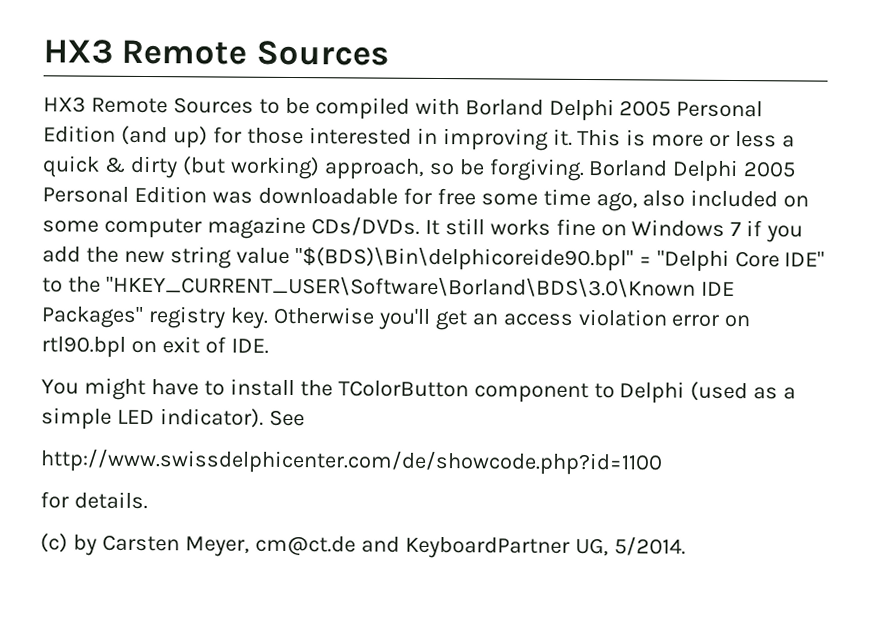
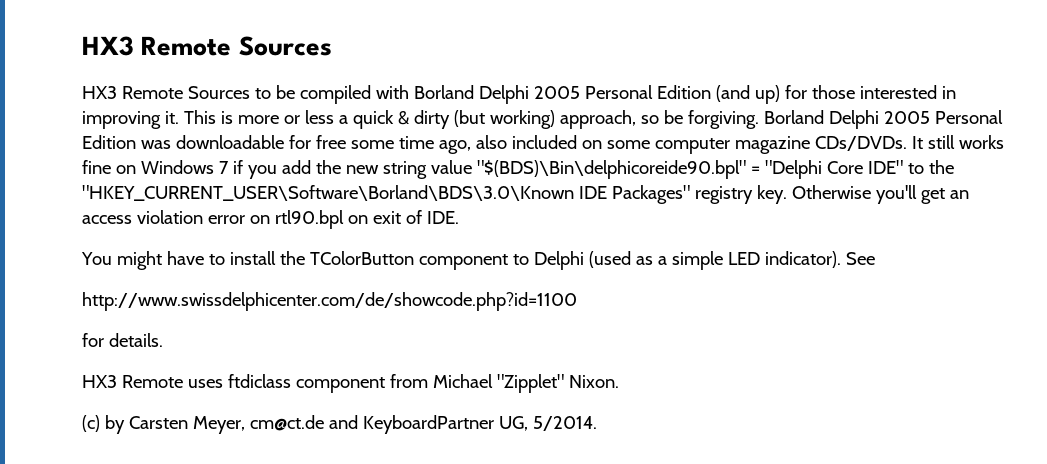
(148, 500) none -> [82,374,619,393] // HX3 Remote uses ftdiclass component from Michael "Zipplet" Nixon.

